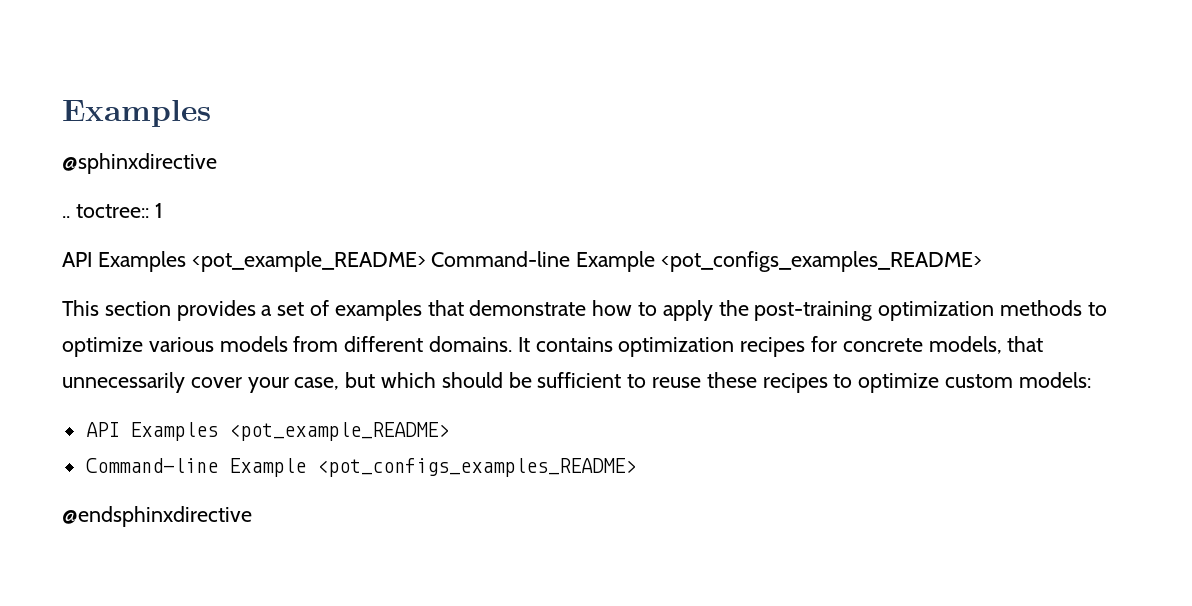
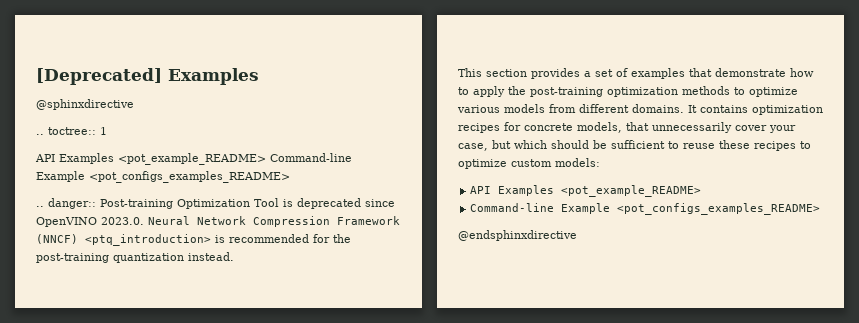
(62, 113) none -> [36,68,162,85] [Deprecated]
(983, 261) none -> [36,198,395,209] [36,216,400,227] [36,234,351,246] [36,252,234,263] // .. danger:: Post-training Optimization Tool is deprecated since OpenVINO 2023.0. Neural Network Compression Framework (NNCF) <ptq_introduction> is recommended for the post-training quantization instead.

